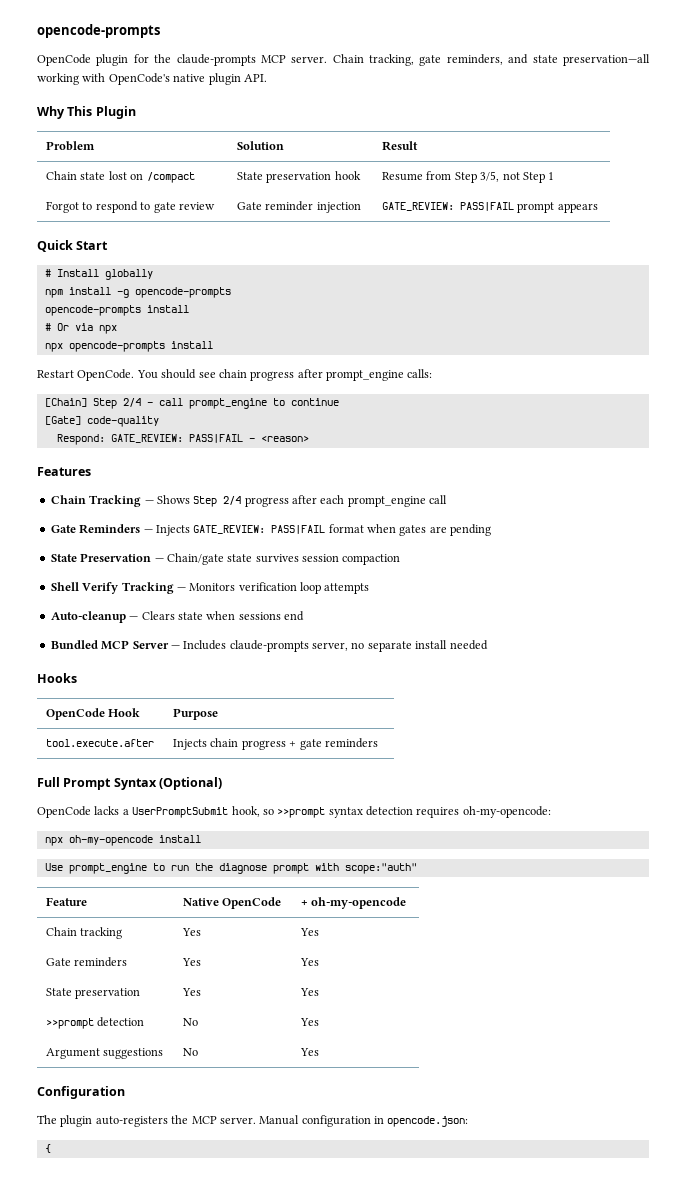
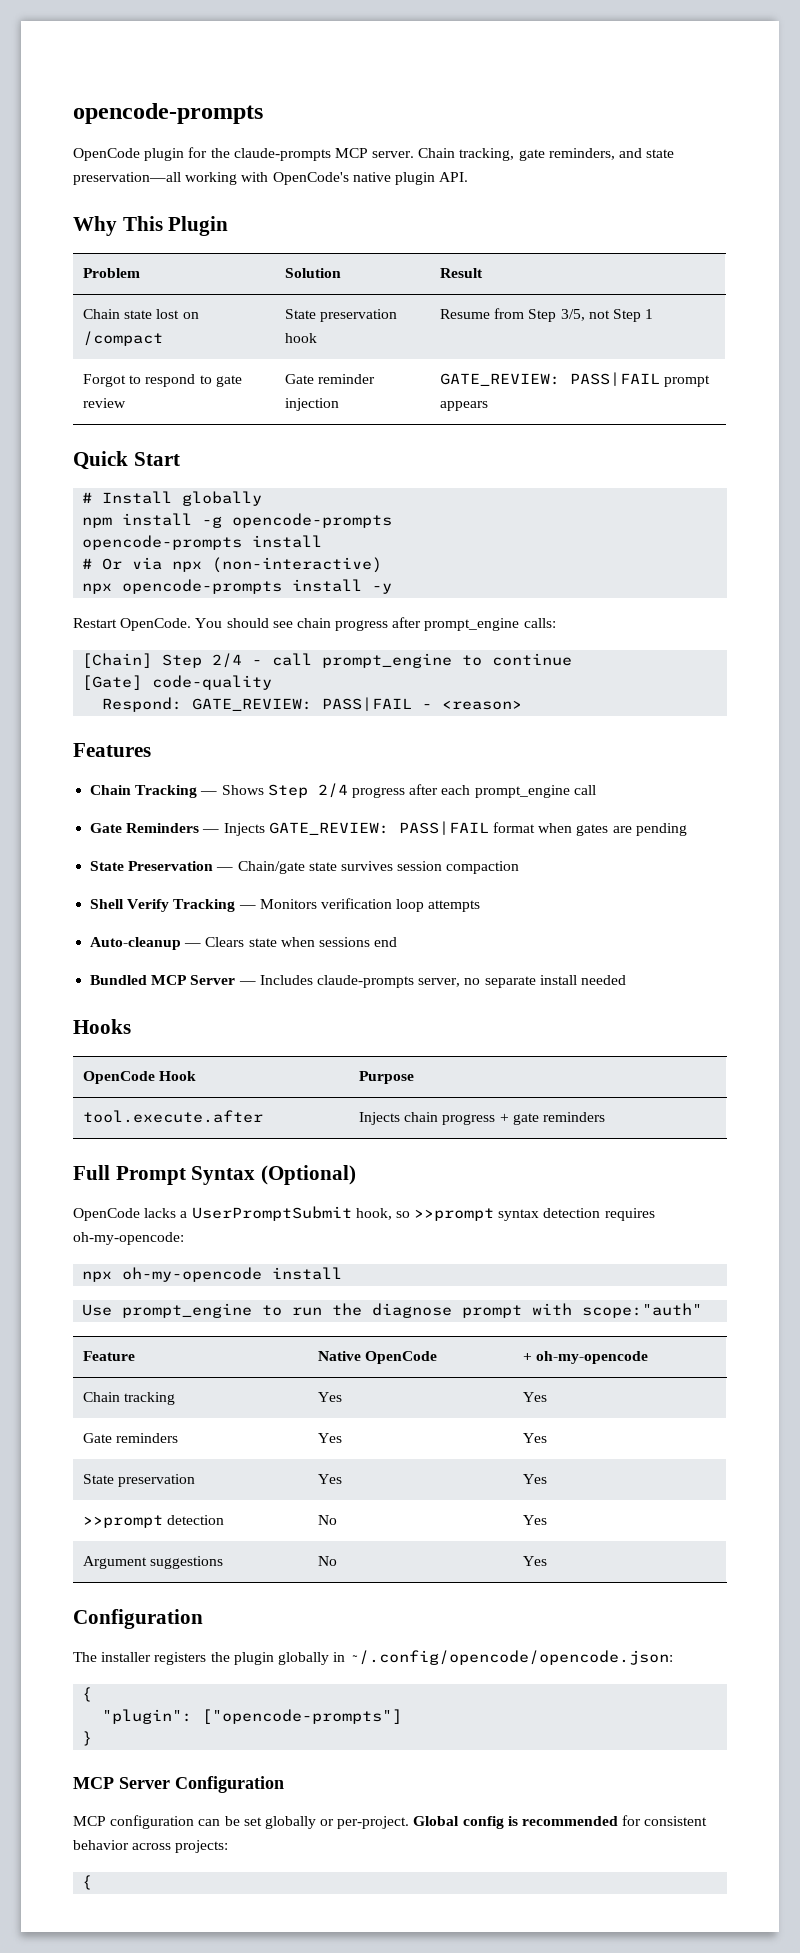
(117, 329) none -> [212,557,383,573] (non-interactive)
(213, 345) none -> [372,583,393,594] -y
[60,1115,469,1127] plugin auto-registers the MCP server. Manual configuration in opencode.json: -> [101,1650,674,1665] [82,1687,93,1702] [102,1709,403,1724] [82,1731,93,1746] [73,1776,284,1793] [73,1815,708,1829] [73,1840,229,1853] installer registers the plugin globally in ~/.config/opencode/opencode.json: // { // "plugin": ["opencode-prompts"] // } // MCP Server Configuration // MCP configuration can be set globally or per-project. Global config is recommended for consistent behavior across projects:

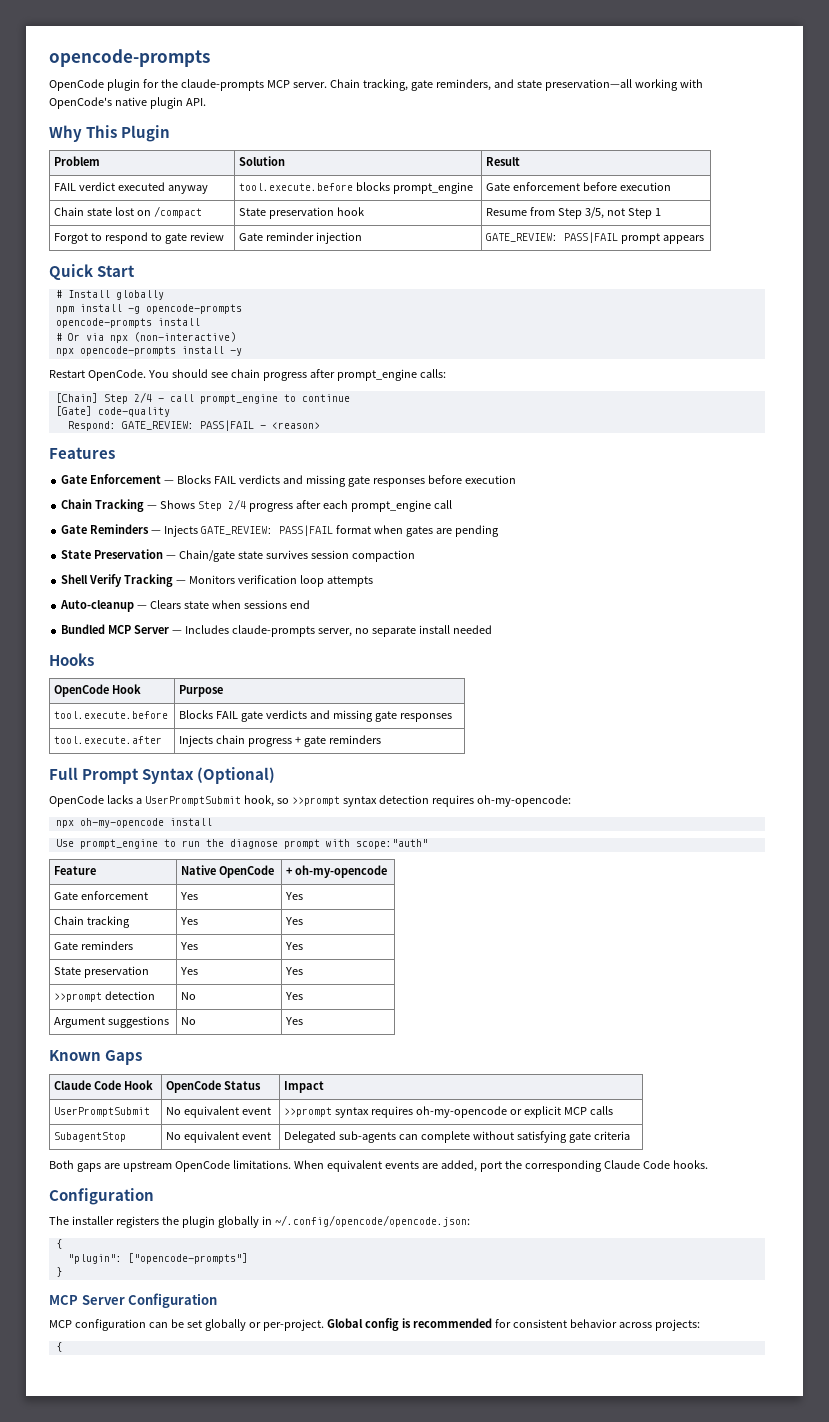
(483, 273) none -> [54,182,209,194] [239,182,474,194] [486,182,672,191] // FAIL verdict executed anyway | tool.execute.before blocks prompt_engine | Gate enforcement before execution
(151, 750) none -> [61,474,516,487] // Gate Enforcement — Blocks FAIL verdicts and missing gate responses before execution
(414, 1077) none -> [54,711,169,719] [179,710,452,722] // tool.execute.before | Blocks FAIL gate verdicts and missing gate responses
(649, 1357) none -> [54,891,149,900] [180,892,199,900] [285,892,304,900] // Gate enforcement | Yes | Yes
(547, 1561) none -> [49,1050,143,1065] [54,1080,154,1090] [166,1080,262,1093] [284,1081,325,1093] [54,1107,151,1117] [166,1106,272,1118] [284,1106,613,1118] [54,1132,127,1142] [166,1131,272,1143] [284,1131,630,1143] [49,1160,708,1172] // Known Gaps // Claude Code Hook | OpenCode Status | Impact // UserPromptSubmit | No equivalent event | >>prompt syntax requires oh-my-opencode or explicit MCP calls // SubagentStop | No equivalent event | Delegated sub-agents can complete without satisfying gate criteria // Both gaps are upstream OpenCode limitations. When equivalent events are added, port the corresponding Claude Code hooks.

